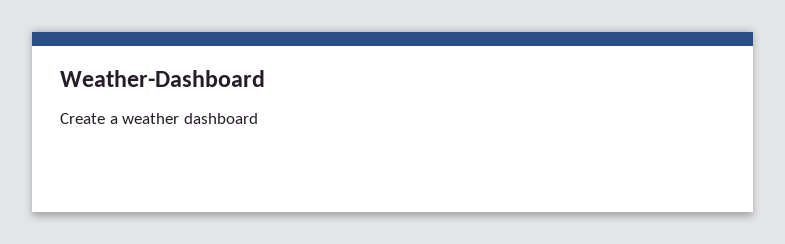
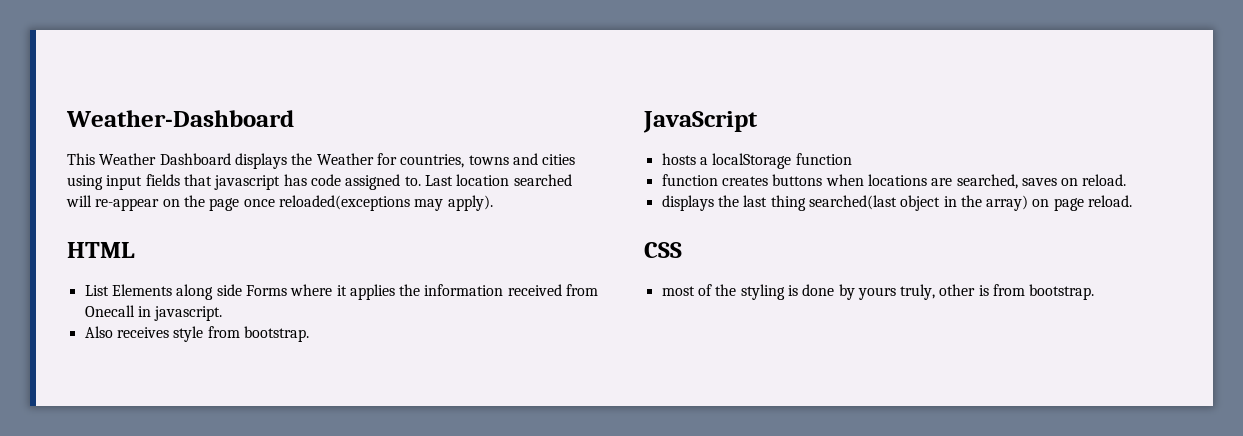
[60,113,258,124] Create a weather dashboard -> [67,153,576,169] [67,174,572,190] [66,195,493,211] [67,242,135,258] [84,284,599,300] [84,305,223,321] [84,326,309,342] [643,111,758,133] [661,153,852,169] [661,174,1127,189] [661,195,1133,211] [644,242,682,258] [661,284,1095,300] This Weather Dashboard displays the Weather for countries, towns and cities using input fields that javascript has code assigned to. Last location searched will re-appear on the page once reloaded(exceptions may apply). // HTML // List Elements along side Forms where it applies the information received from Onecall in javascript. // Also receives style from bootstrap. // JavaScript // hosts a localStorage function // function creates buttons when locations are searched, saves on reload. // displays the last thing searched(last object in the array) on page reload. // CSS // most of the styling is done by yours truly, other is from bootstrap.

